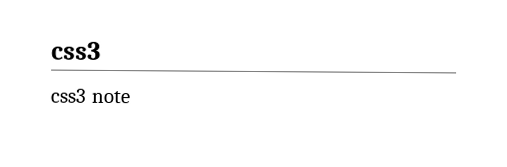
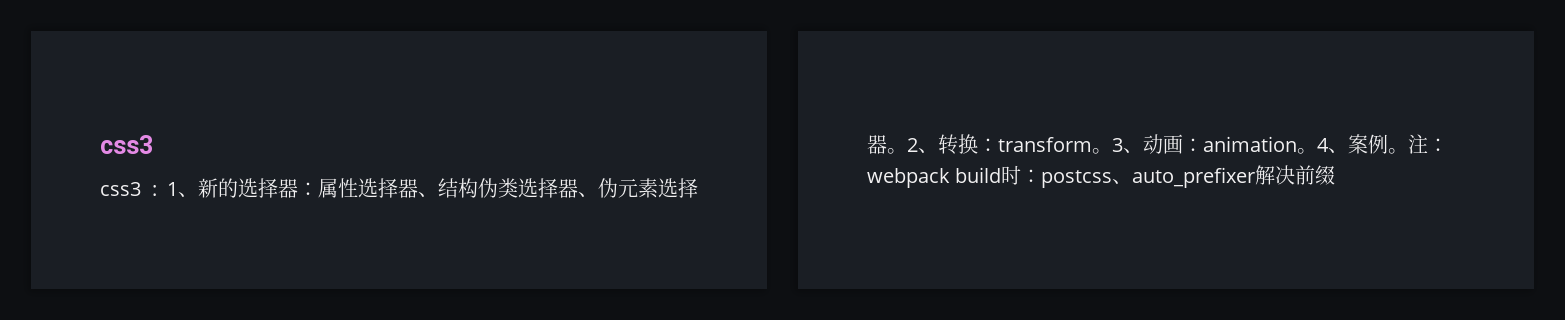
[90,90,130,104] note -> [151,178,698,198] [867,134,1448,155] [867,165,1336,188] : 1、新的选择器：属性选择器、结构伪类选择器、伪元素选择器。2、转换：transform。3、动画：animation。4、案例。注：webpack build时：postcss、auto_prefixer解决前缀

